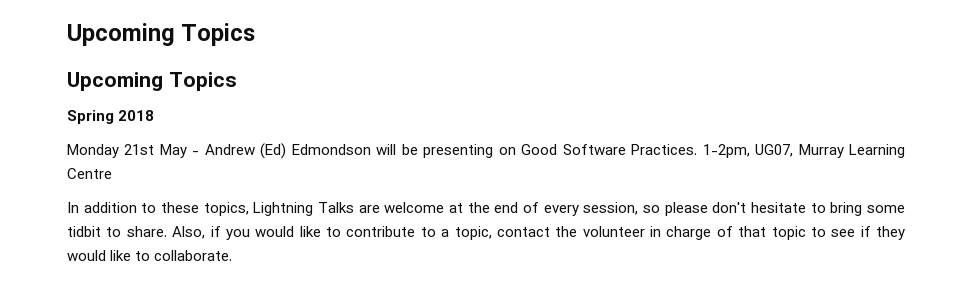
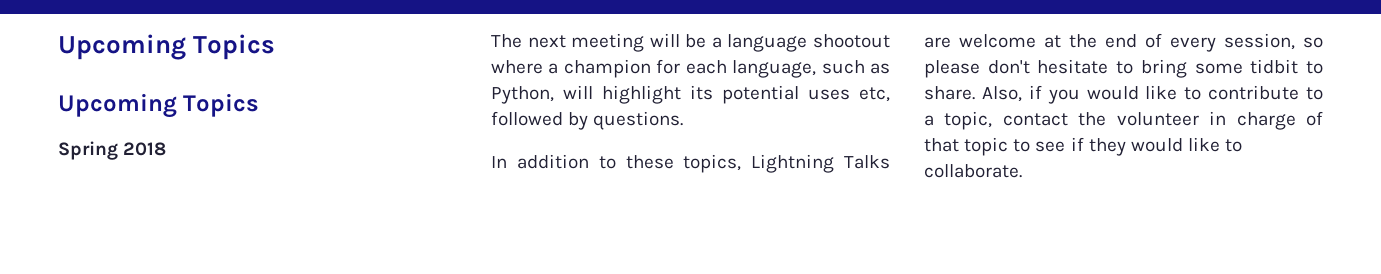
[67,143,906,159] [67,168,112,179] Monday 21st May - Andrew (Ed) Edmondson will be presenting on Good Software Practices. 1-2pm, UG07, Murray Learning Centre -> [491,33,890,52] [491,59,890,78] [491,85,890,104] [491,111,684,130] The next meeting will be a language shootout where a champion for each language, such as Python, will highlight its potential uses etc, followed by questions.

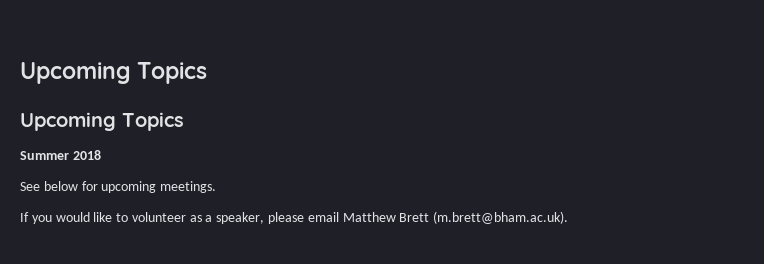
[58,141,118,160] Spring -> [20,151,69,160] Summer
[491,33,890,52] [491,59,890,78] [491,85,890,104] [491,111,684,130] [491,154,890,173] [924,33,1323,52] [924,59,1323,78] [924,85,1323,104] [924,111,1323,130] [924,137,1243,156] [924,164,1022,178] The next meeting will be a language shootout where a champion for each language, such as Python, will highlight its potential uses etc, followed by questions. // In addition to these topics, Lightning Talks are welcome at the end of every session, so please don't hesitate to bring some tidbit to share. Also, if you would like to contribute to a topic, contact the volunteer in charge of that topic to see if they would like to collaborate. -> [20,181,217,193] [20,211,569,224] See below for upcoming meetings. // If you would like to volunteer as a speaker, please email Matthew Brett (m.brett@bham.ac.uk).

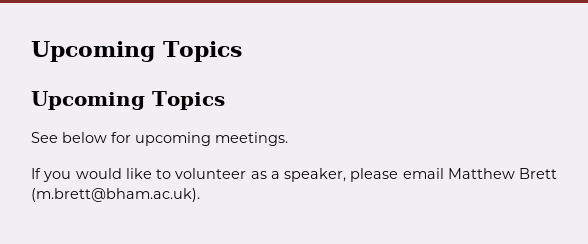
[20,150,101,160] // Summer 2018 -> (225, 100) none

